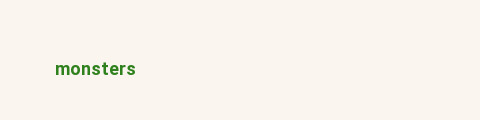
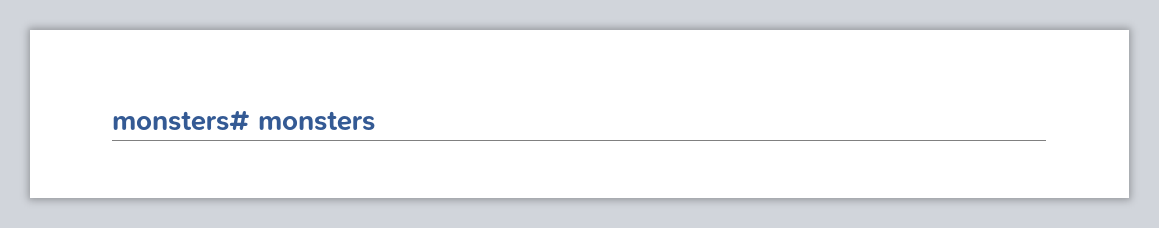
(55, 68) none -> [112,110,250,131] monsters#

